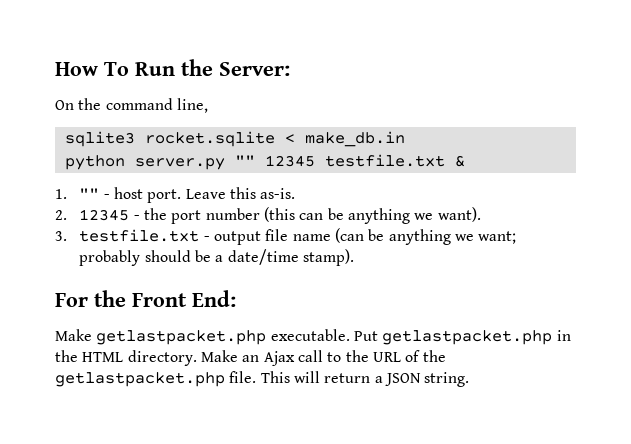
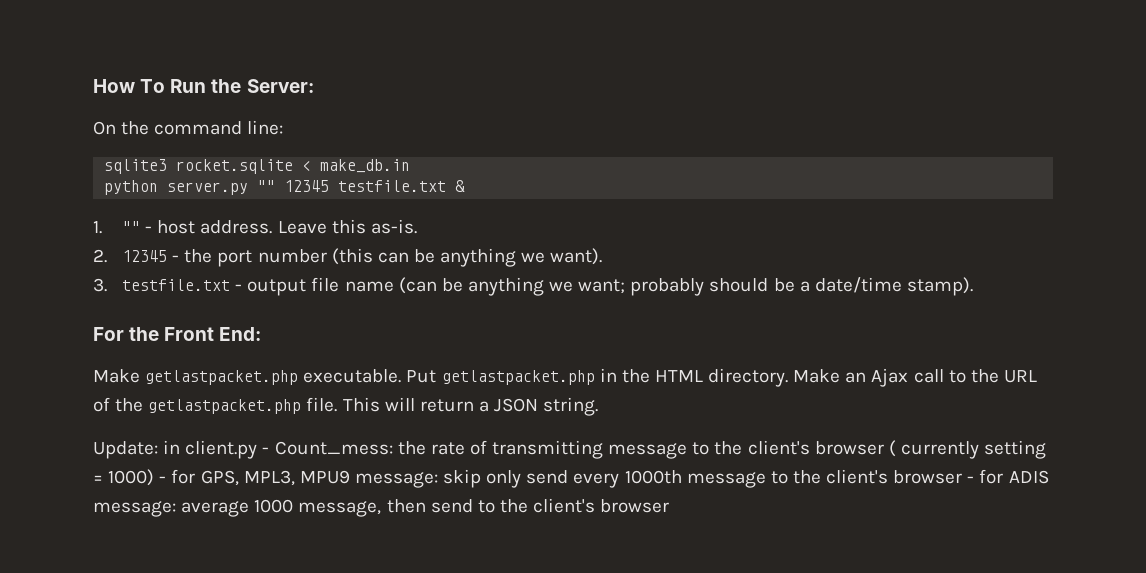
[176,98,208,113] line, -> [247,120,284,135] line:
[147,189,182,203] port. -> [200,220,273,234] address.
(470, 379) none -> [93,440,1047,459] [93,469,1049,488] [93,498,670,517] // Update: in client.py - Count_mess: the rate of transmitting message to the client's browser ( currently setting = 1000) - for GPS, MPL3, MPU9 message: skip only send every 1000th message to the client's browser - for ADIS message: average 1000 message, then send to the client's browser

